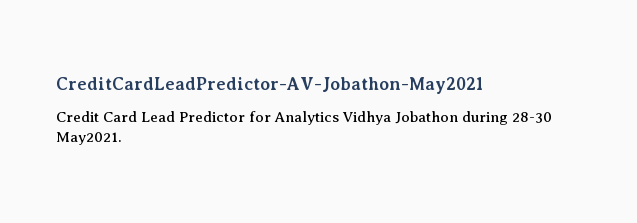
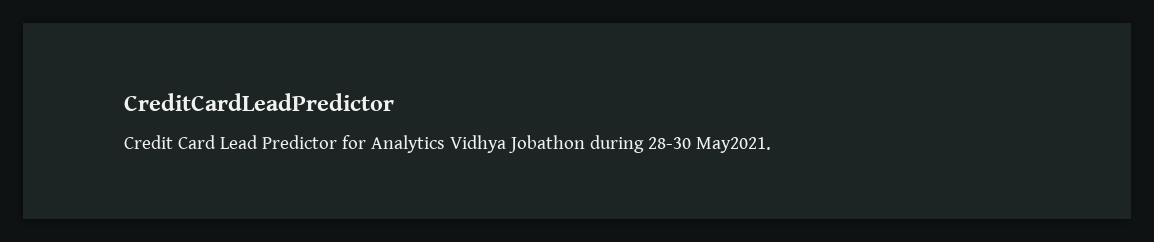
[56,77,483,94] CreditCardLeadPredictor-AV-Jobathon-May2021 -> [124,93,394,111] CreditCardLeadPredictor

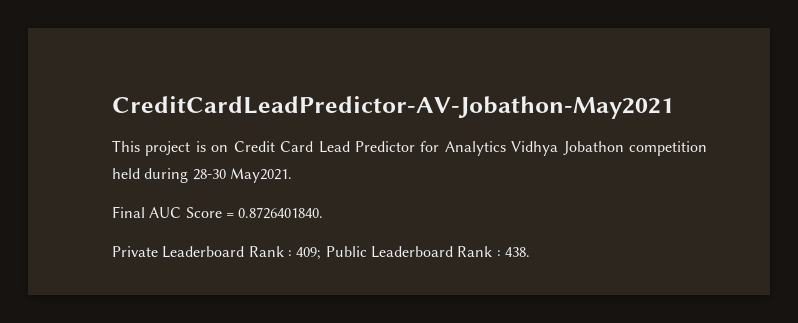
[124,93,394,111] CreditCardLeadPredictor // -> [112,96,674,119] [112,140,229,156] CreditCardLeadPredictor-AV-Jobathon-May2021 // This project is on
(585, 144) none -> [629,141,708,156] [112,168,140,179] competition held
(771, 145) none -> [112,206,324,219] [112,246,530,260] // Final AUC Score = 0.8726401840. // Private Leaderboard Rank : 409; Public Leaderboard Rank : 438.

